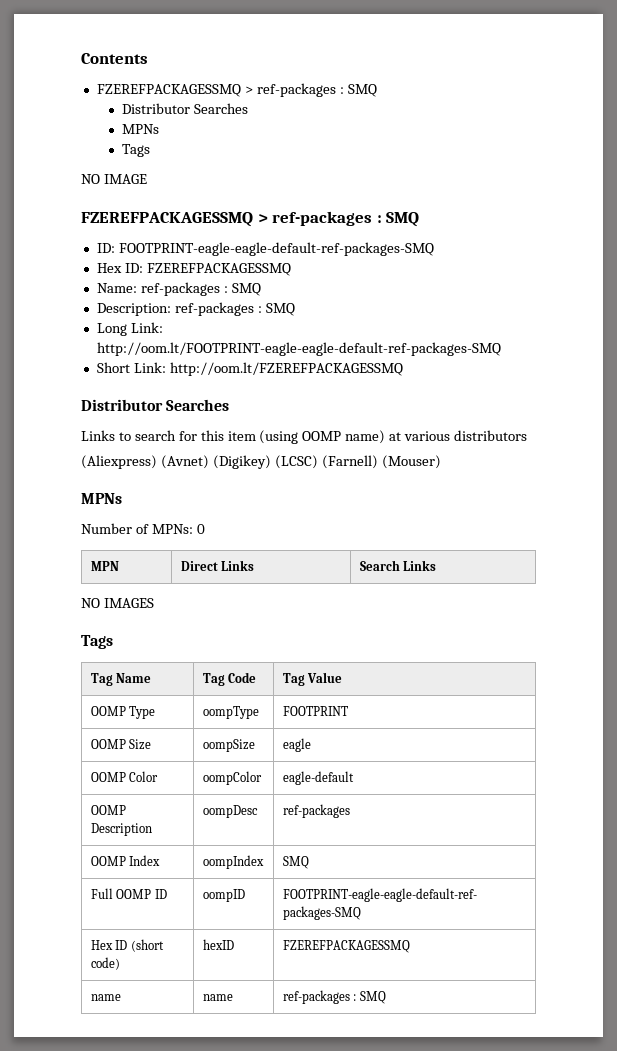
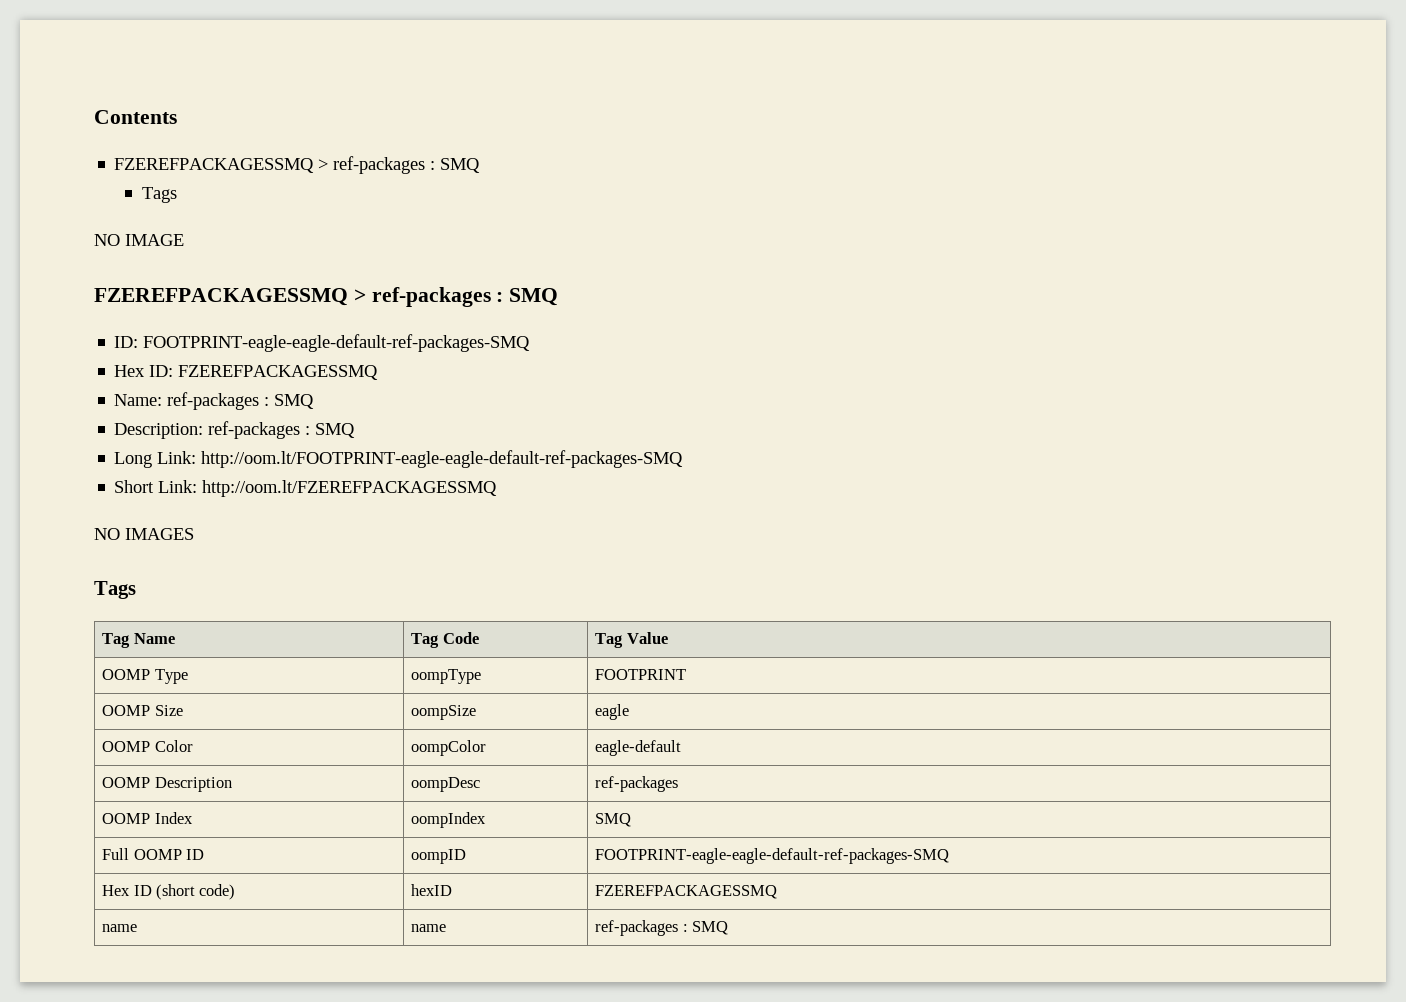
[121,103,248,114] [121,124,159,134] // Distributor Searches // MPNs -> (481, 165) none
[81,399,230,411] [81,430,528,444] [81,455,441,469] [81,493,122,504] [81,523,205,534] [90,561,119,571] [180,560,255,571] [359,560,437,571] // Distributor Searches // Links to search for this item (using OOMP name) at various distributors // (Aliexpress) (Avnet) (Digikey) (LCSC) (Farnell) (Mouser) // MPNs // Number of MPNs: 0 // MPN | Direct Links | Search Links -> (498, 488) none

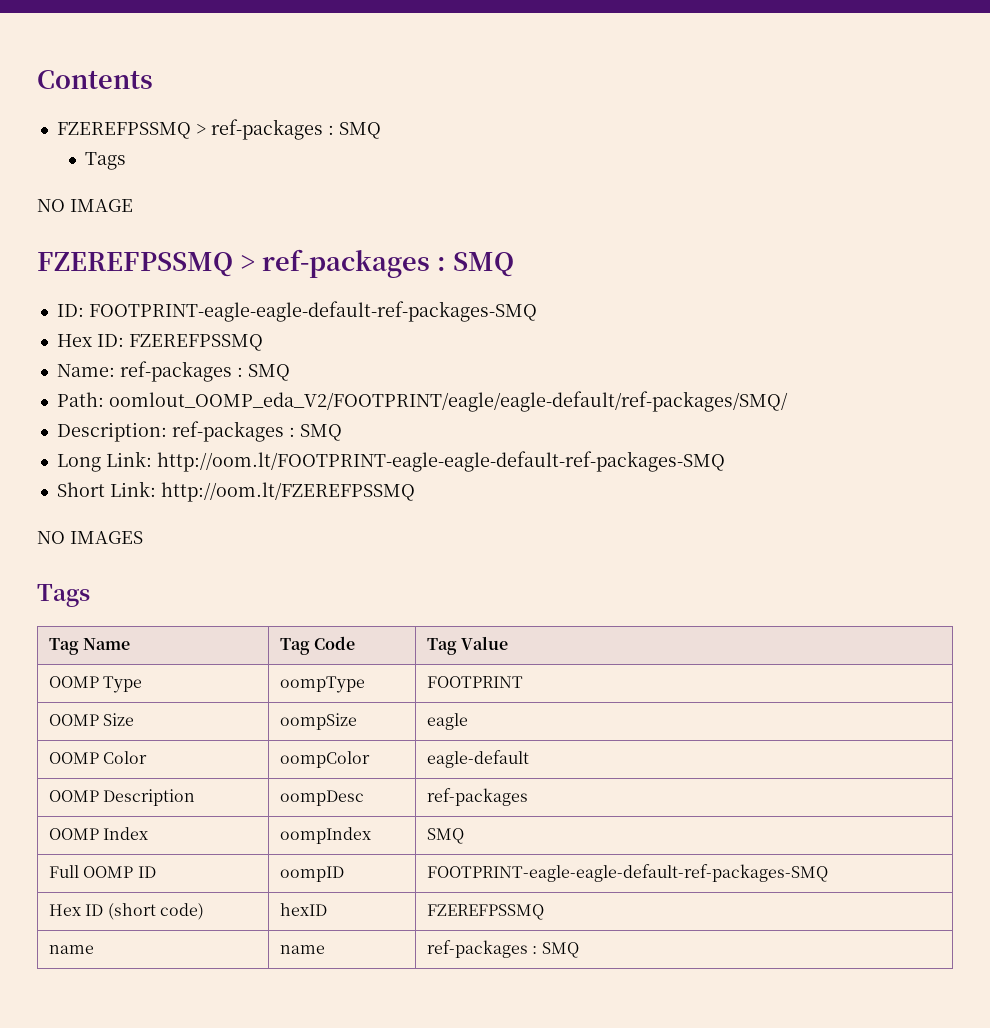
[114,158,315,173] FZEREFPACKAGESSMQ -> [56,122,191,139] FZEREFPSSMQ
[94,288,348,306] FZEREFPACKAGESSMQ -> [37,252,233,277] FZEREFPSSMQ
[178,365,379,380] FZEREFPACKAGESSMQ -> [128,334,263,351] FZEREFPSSMQ
(315, 401) none -> [56,391,788,412] // Path: oomlout_OOMP_eda_V2/FOOTPRINT/eagle/eagle-default/ref-packages/SMQ/
[202,480,498,497] http://oom.lt/FZEREFPACKAGESSMQ -> [160,482,415,502] http://oom.lt/FZEREFPSSMQ
[595,885,778,899] FZEREFPACKAGESSMQ -> [427,904,545,920] FZEREFPSSMQ

